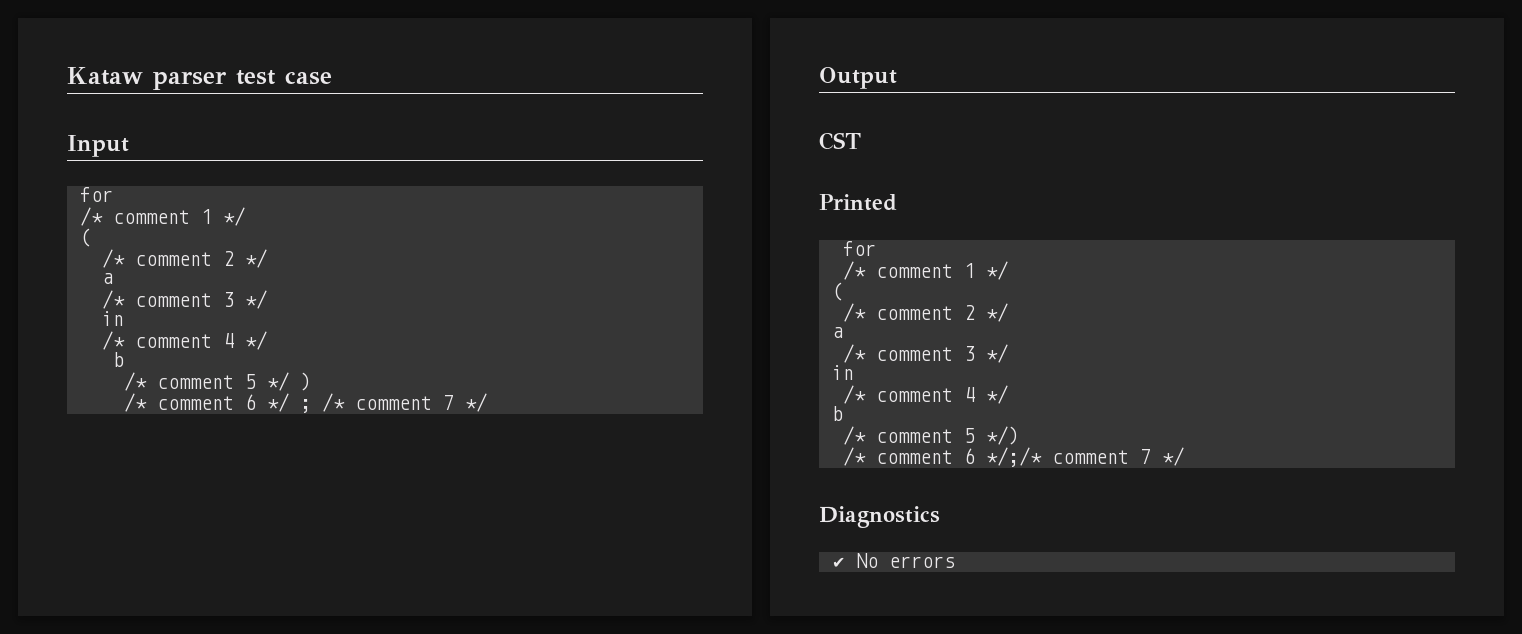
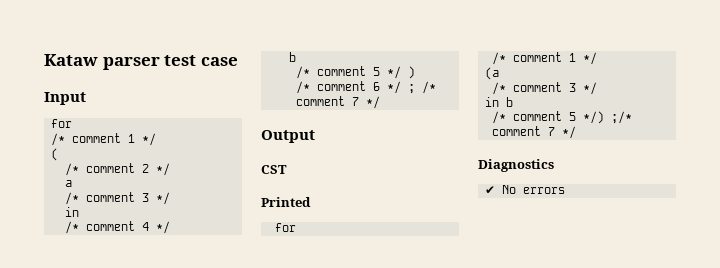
[831,282,843,301] [842,303,1008,322] [831,327,843,338] [842,344,1008,363] [831,365,854,380] [842,385,1008,404] ( // /* comment 2 */ // a // /* comment 3 */ // in // /* comment 4 */ // -> [484,67,499,80] [491,82,597,95] [484,97,499,107] (a // /* comment 3 */ // in
[842,447,1042,467] // /* comment 6 */;/* -> [610,111,632,124] ;/*

